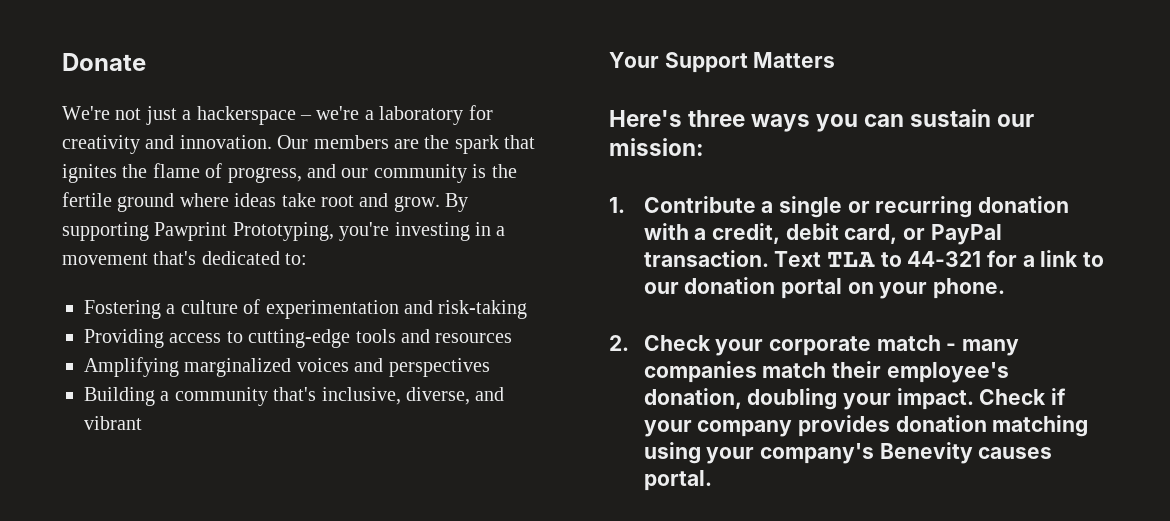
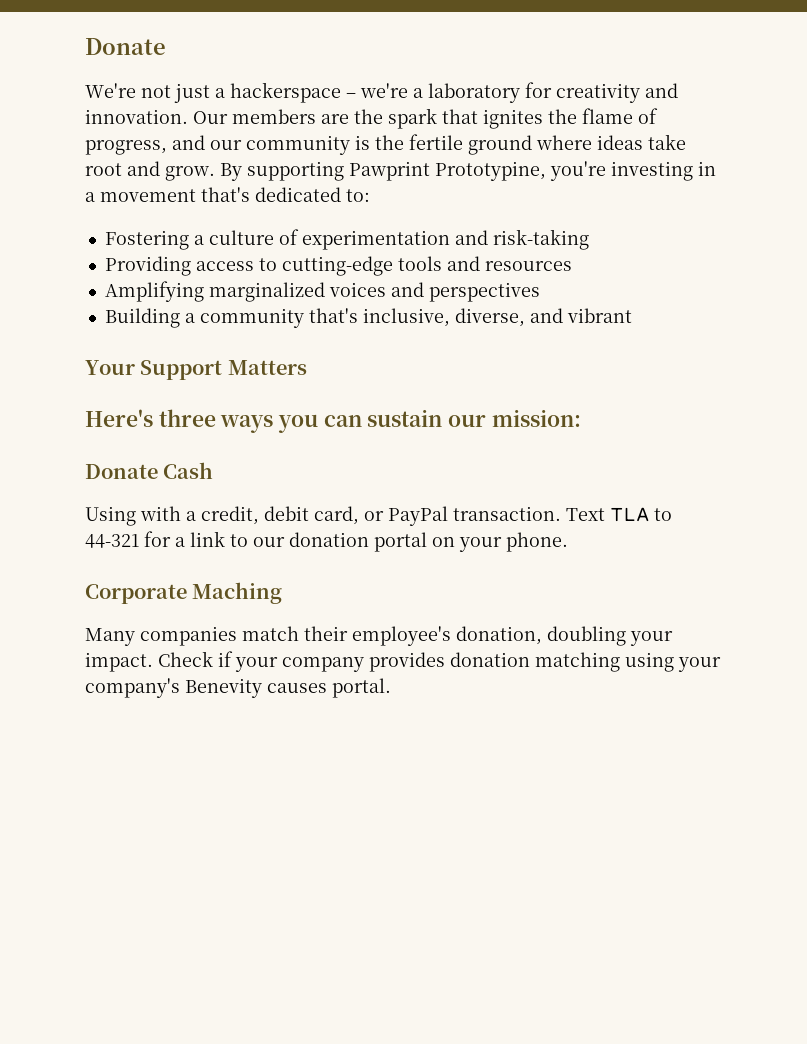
[232,222,334,241] Prototyping, -> [435,161,546,181] Prototypine,
[609,196,1070,218] 1. Contribute a single or recurring donation -> [85,462,214,479] [85,506,136,526] Donate Cash // Using
[609,335,1020,356] 2. Check your corporate match - many -> [85,582,283,604] [85,628,135,646] Corporate Maching // Many

